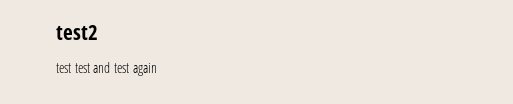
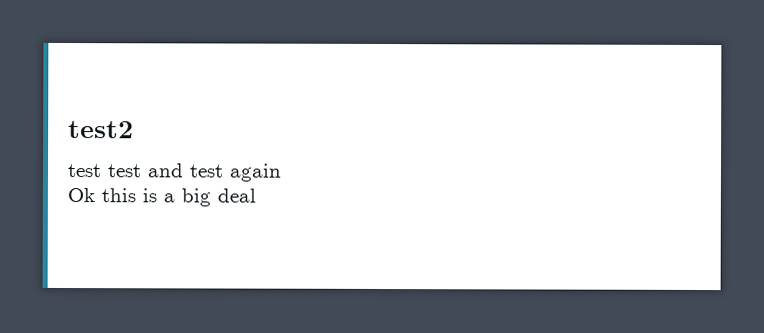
(157, 69) none -> [67,188,256,207] // Ok this is a big deal

